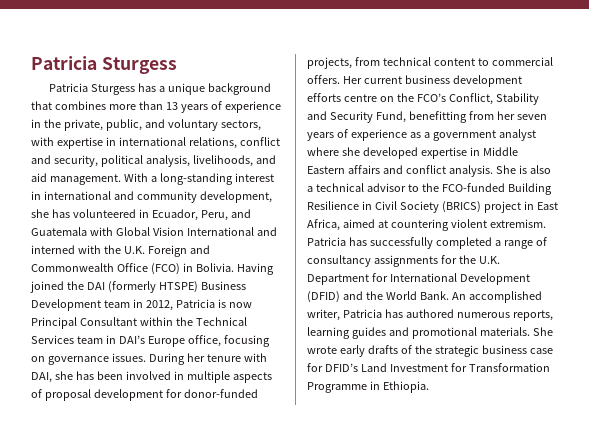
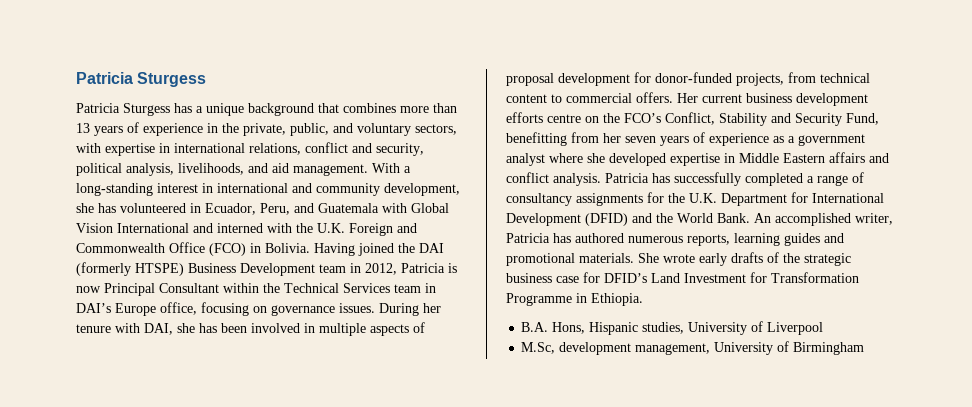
[495,165,551,174] [307,183,552,195] [307,201,558,213] [307,219,546,231] She is also a technical advisor to the FCO-funded Building Resilience in Civil Society (BRICS) project in East Africa, aimed at countering violent extremism. -> (601, 179) none
(429, 387) none -> [521,321,824,335] [521,341,865,355] // B.A. Hons, Hispanic studies, University of Liverpool // M.Sc, development management, University of Birmingham

